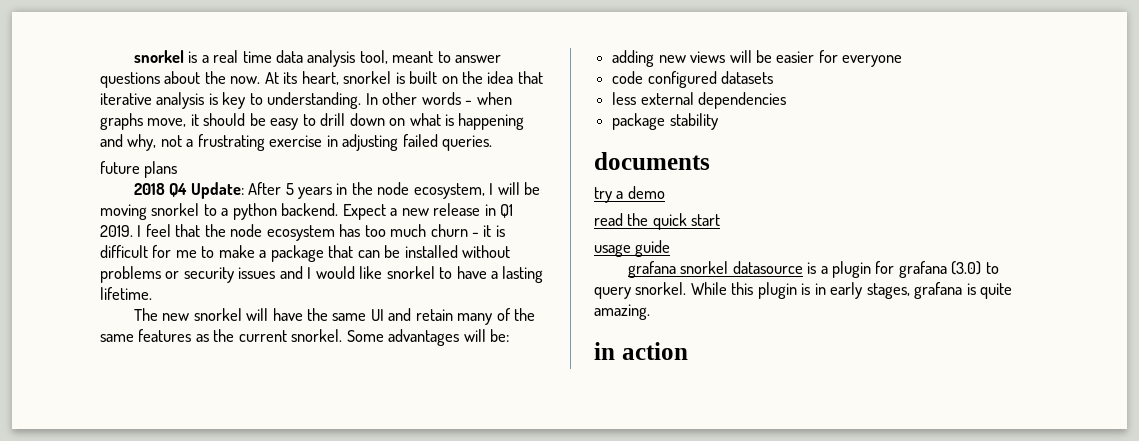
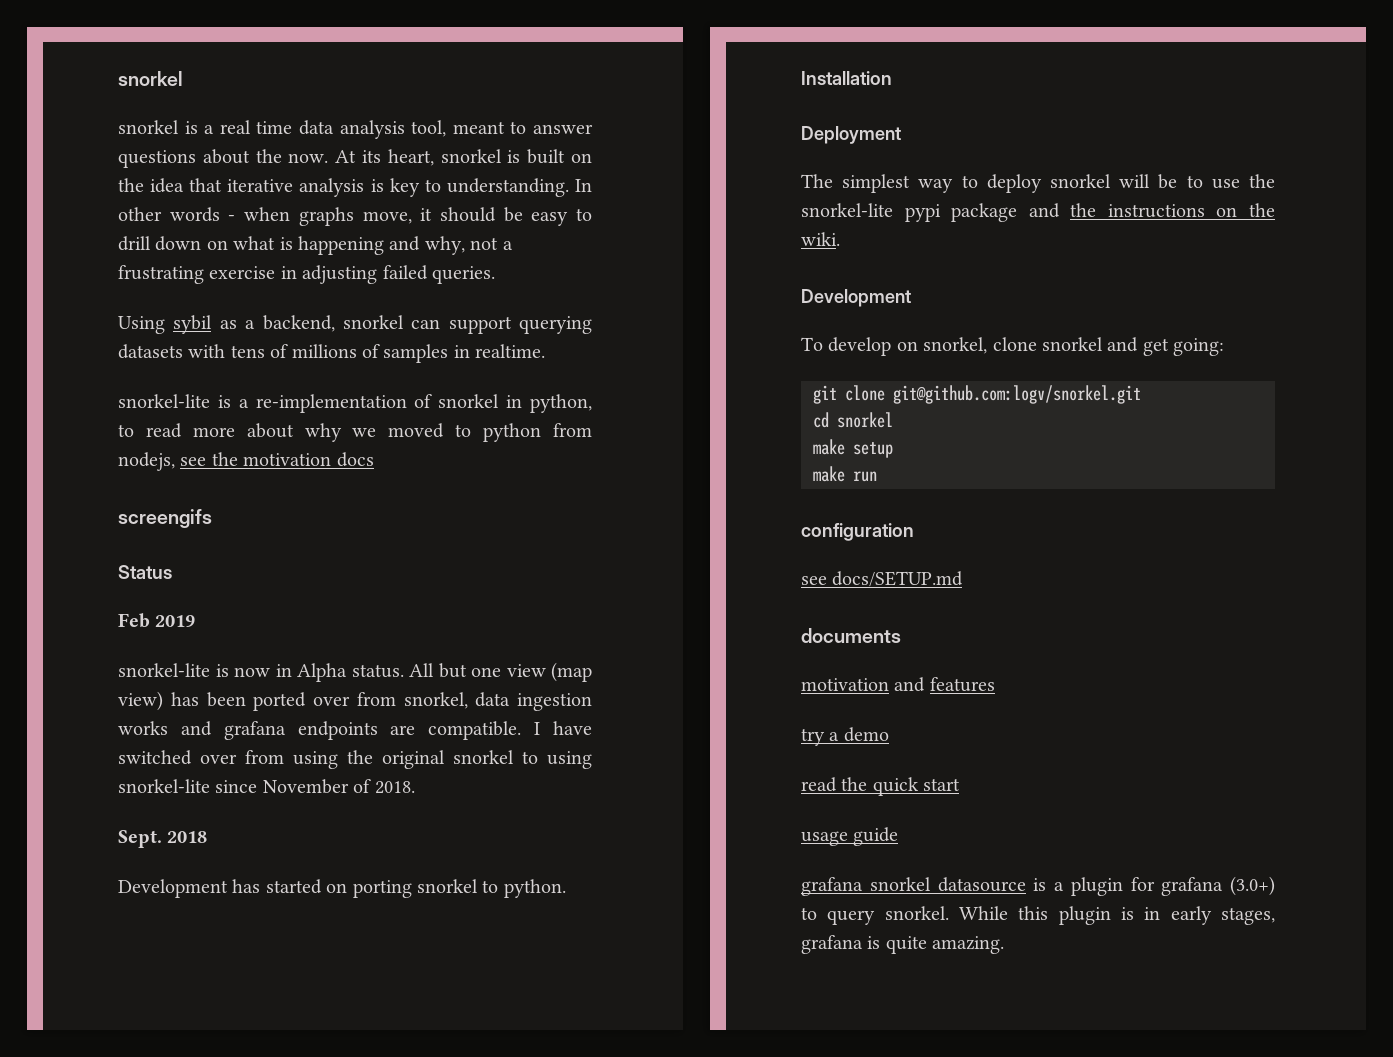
[133,50,184,63] snorkel -> [118,71,183,86] [118,120,179,134] snorkel // snorkel
[100,161,178,178] [133,182,541,199] [100,203,514,220] [100,224,505,241] [100,245,511,262] [100,266,544,283] [100,287,152,300] [133,308,536,325] [100,329,510,346] [612,50,903,67] [612,71,774,88] [612,92,787,109] [612,113,718,130] [594,152,710,170] future plans // 2018 Q4 Update: After 5 years in the node ecosystem, I will be moving snorkel to a python backend. Expect a new release in Q1 2019. I feel that the node ecosystem has too much churn - it is difficult for me to make a package that can be installed without problems or security issues and I would like snorkel to have a lasting lifetime. // The new snorkel will have the same UI and retain many of the same features as the current snorkel. Some advantages will be: // adding new views will be easier for everyone // code configured datasets // less external dependencies // package stability // documents -> [118,315,592,334] [118,344,546,363] [118,394,592,413] [118,423,593,442] [118,452,374,471] [118,509,212,528] [118,565,172,579] [118,613,196,628] [118,662,592,682] [118,691,592,711] [118,721,592,740] [118,750,592,769] [118,779,415,794] [118,830,208,848] [118,879,566,898] [801,71,892,85] [801,126,901,144] [801,174,1275,193] [801,203,1275,222] [801,232,840,246] [801,289,911,307] [801,337,1225,356] [813,385,1141,404] [813,412,893,428] [813,439,893,458] [813,466,877,482] [801,523,914,541] [801,571,964,587] [801,628,901,643] [801,677,995,692] Using sybil as a backend, snorkel can support querying datasets with tens of millions of samples in realtime. // snorkel-lite is a re-implementation of snorkel in python, to read more about why we moved to python from nodejs, see the motivation docs // screengifs // Status // Feb 2019 // snorkel-lite is now in Alpha status. All but one view (map view) has been ported over from snorkel, data ingestion works and grafana endpoints are compatible. I have switched over from using the original snorkel to using snorkel-lite since November of 2018. // Sept. 2018 // Development has started on porting snorkel to python. // Installation // Deployment // The simplest way to deploy snorkel will be to use the snorkel-lite pypi package and the instructions on the wiki. // Development // To develop on snorkel, clone snorkel and get going: // git clone git@github.com:logv/snorkel.git // cd snorkel // make setup // make run // configuration // see docs/SETUP.md // documents // motivation and features
[951,261,982,275] (3.0) -> [1230,876,1275,896] (3.0+)
[594,342,688,360] // in action -> (1005, 945) none

